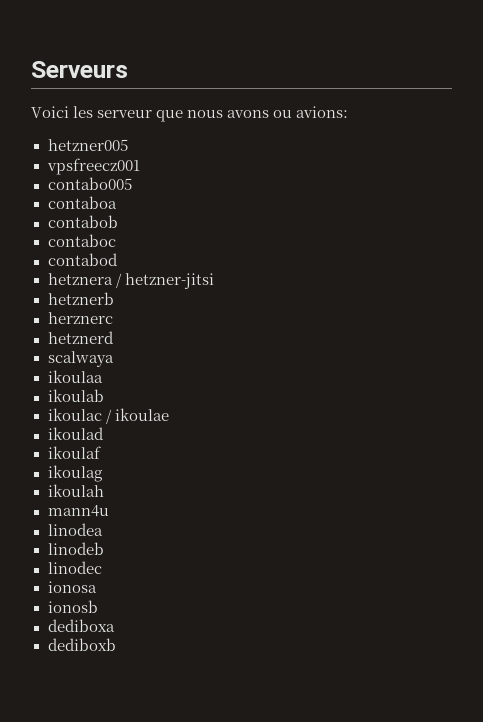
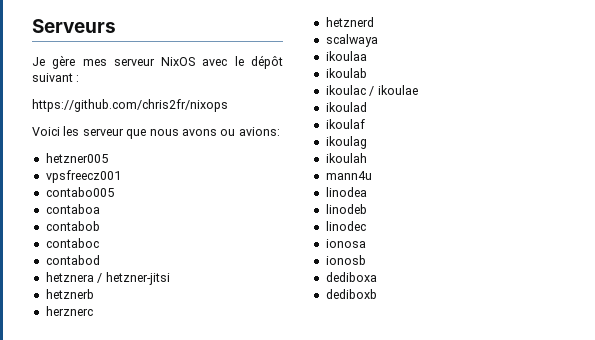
(128, 69) none -> [32,55,283,69] [32,73,80,82] [32,99,228,112] // Je gère mes serveur NixOS avec le dépôt suivant : // https://github.com/chris2fr/nixops

